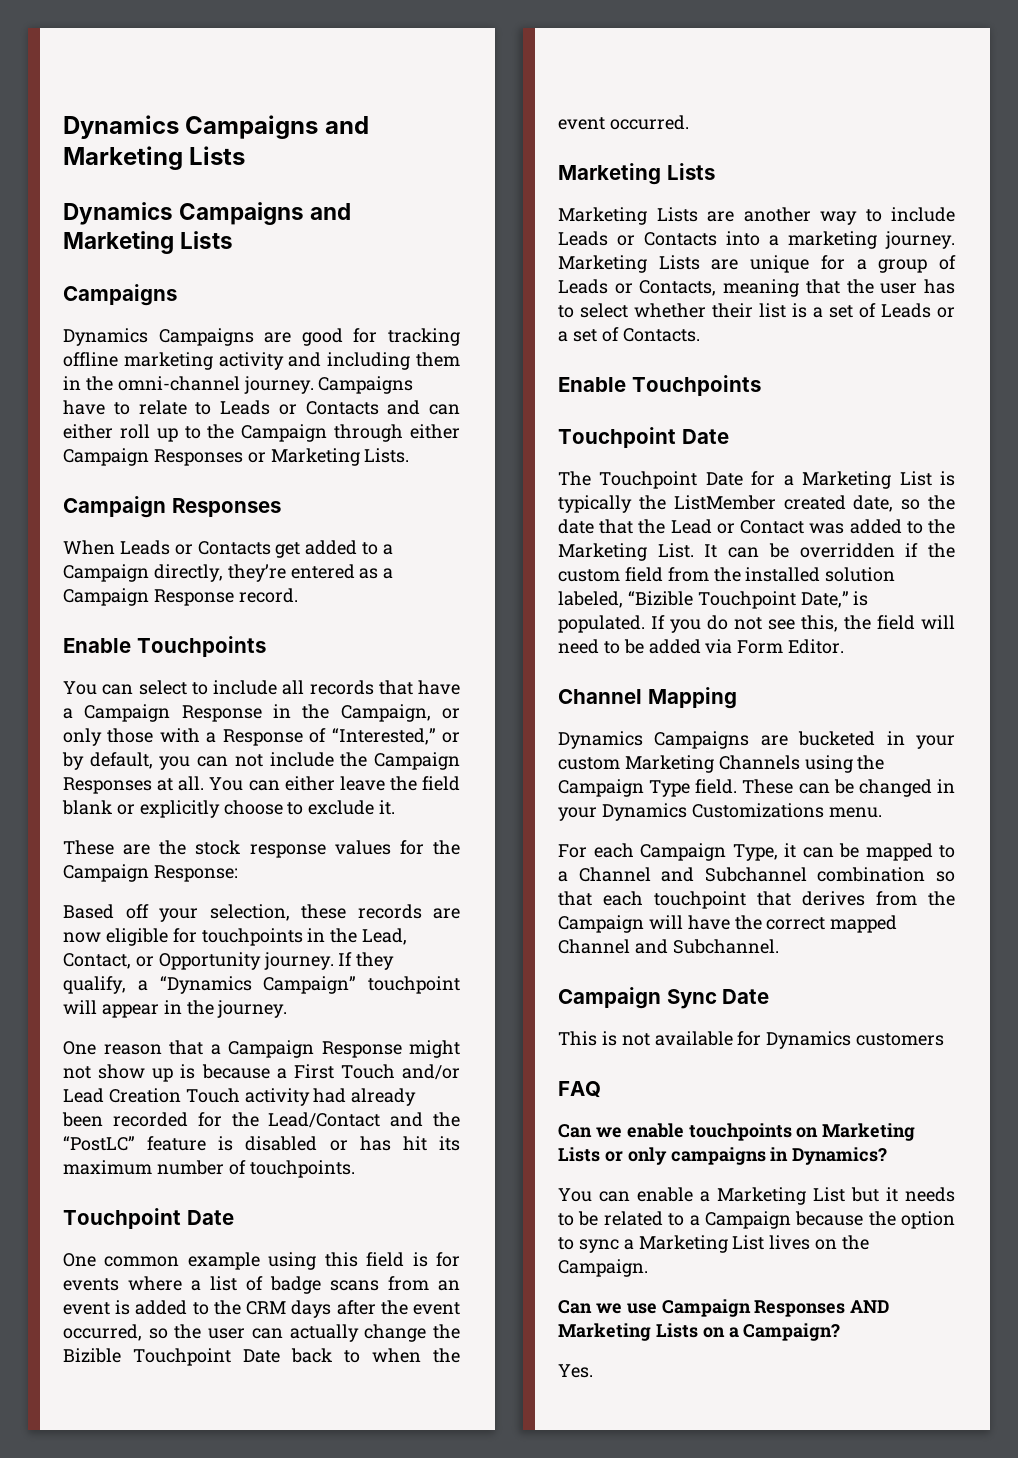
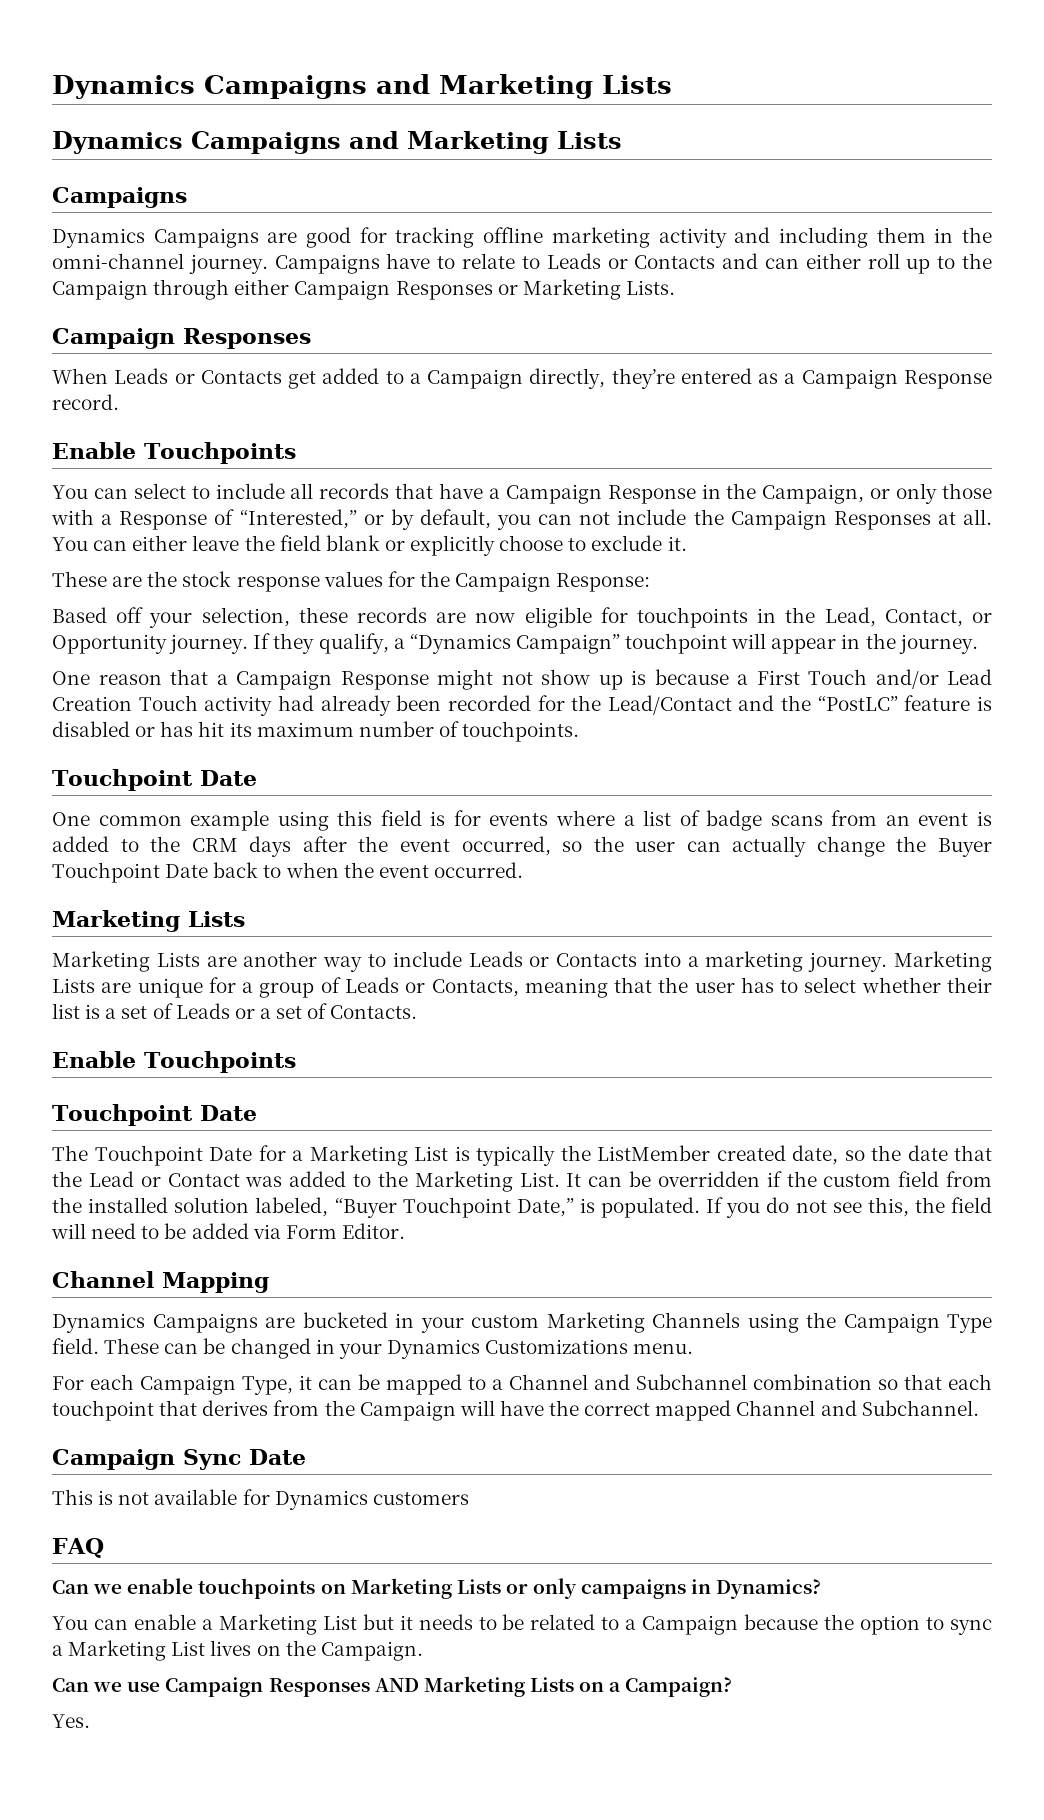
[63,1348,121,1363] Bizible -> [938,838,992,857] Buyer
[627,591,693,606] “Bizible -> [334,1198,397,1218] “Buyer

